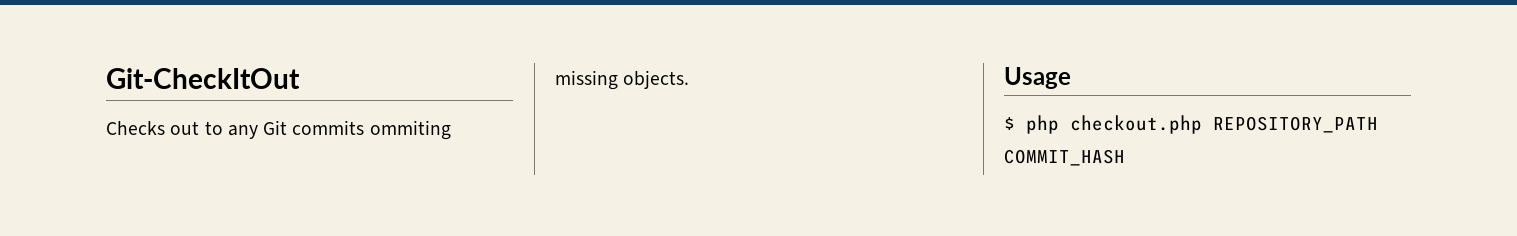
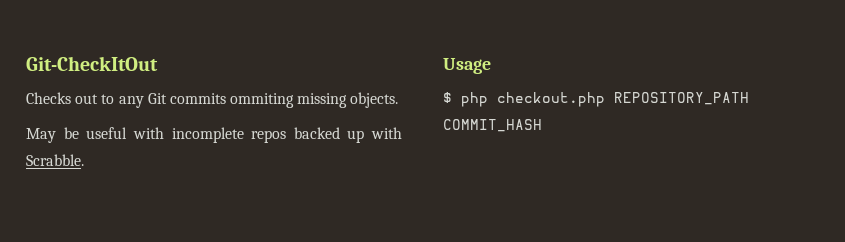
(690, 79) none -> [26,127,402,143] [26,154,84,166] // May be useful with incomplete repos backed up with Scrabble.

